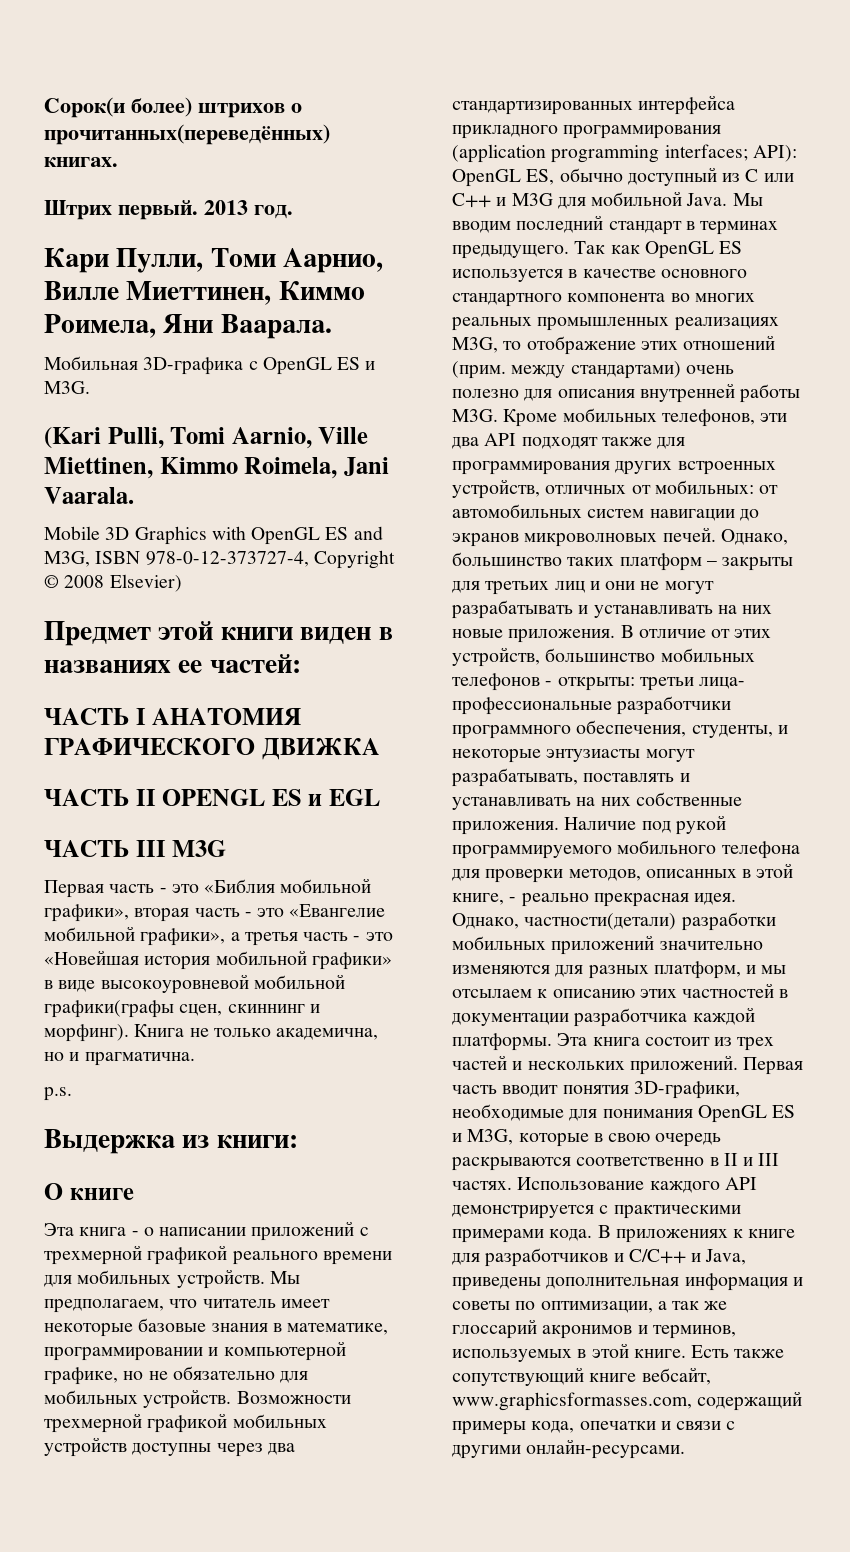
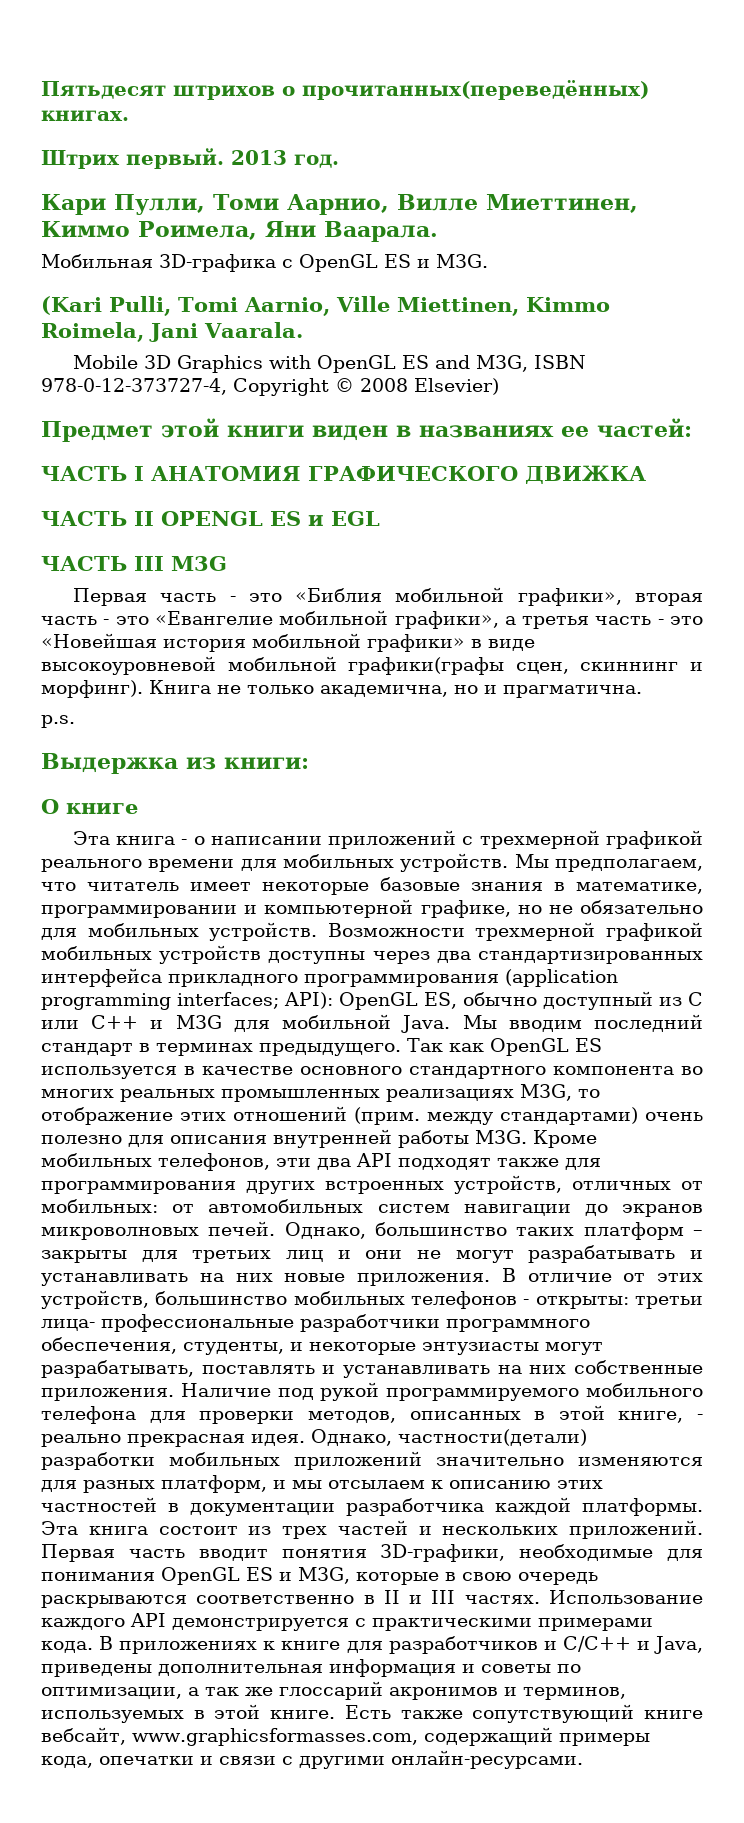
[44,97,192,118] Сорок(и более) -> [41,81,166,99] Пятьдесят

